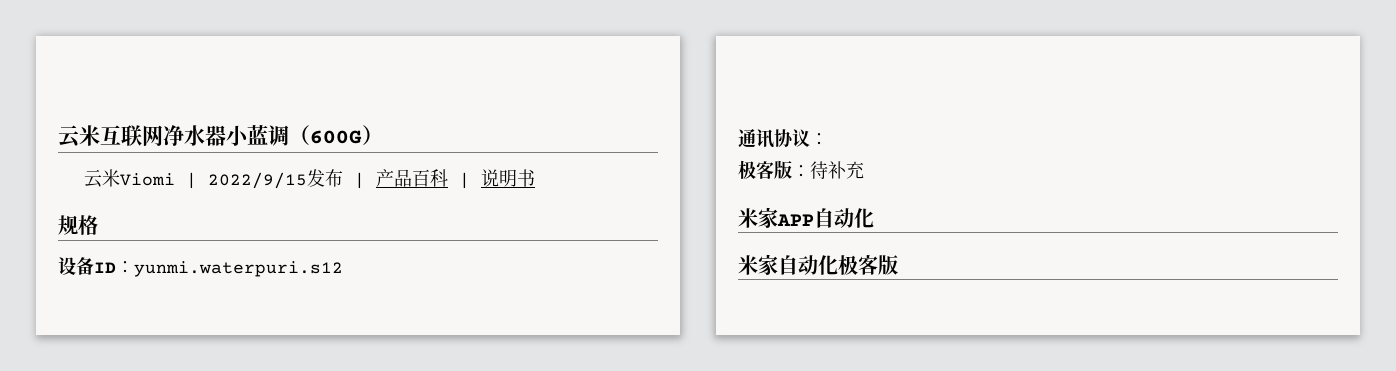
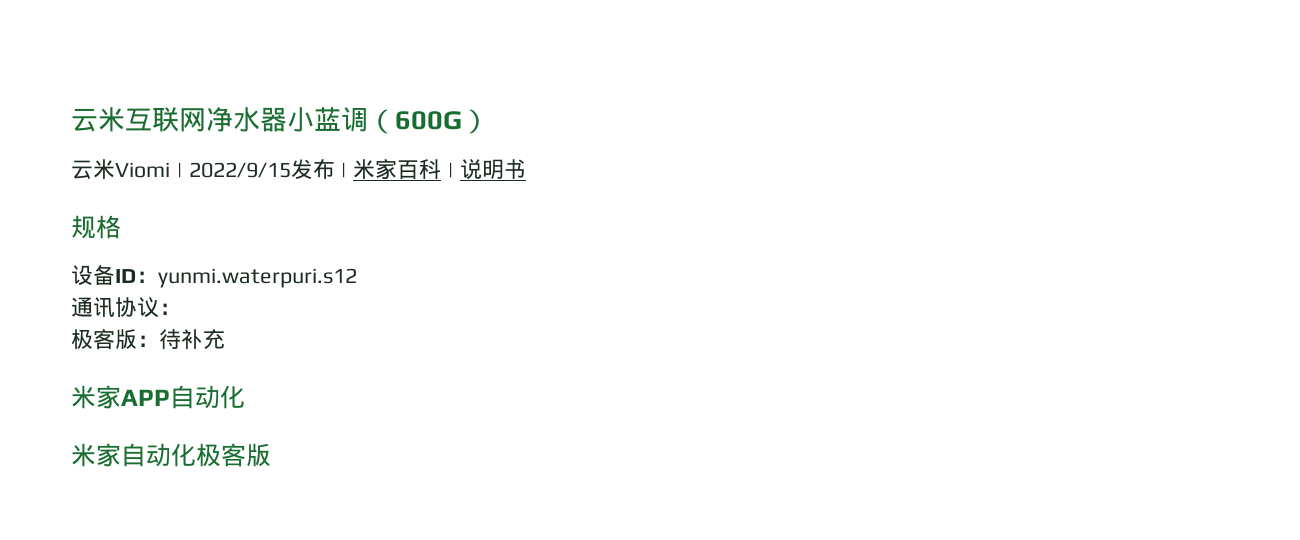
[375,169,412,187] 产品 -> [353,159,398,180] 米家

